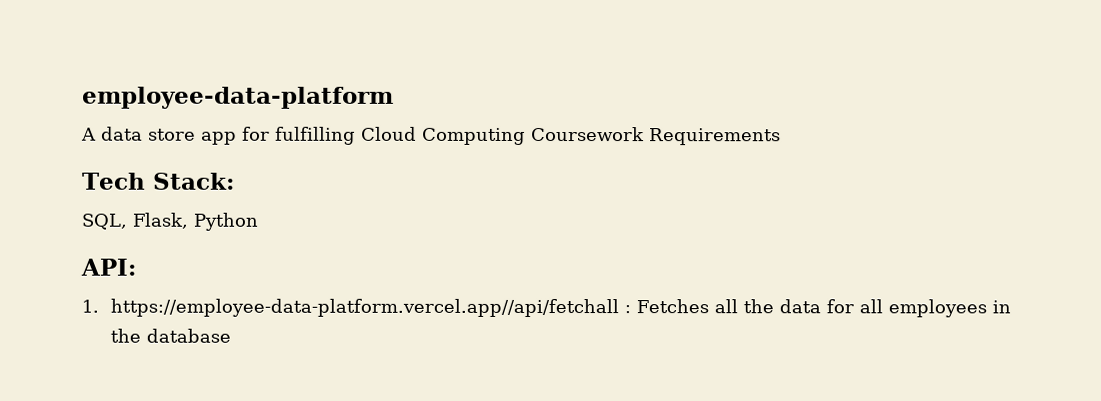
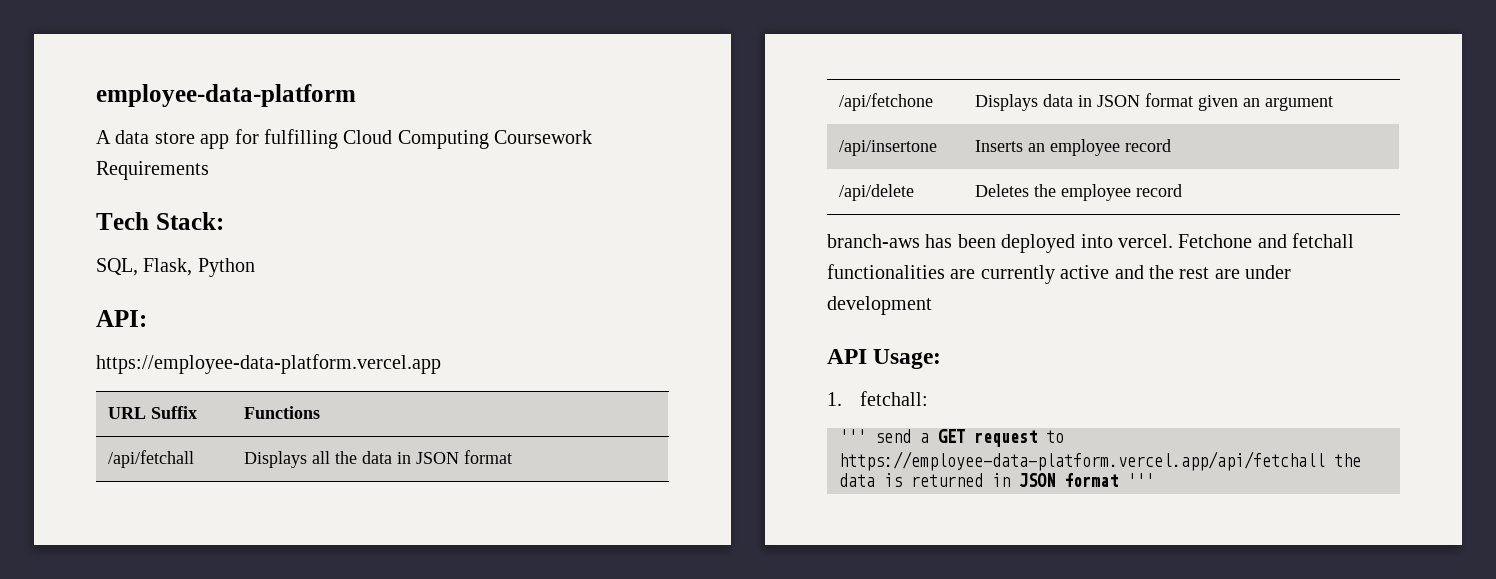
[81,298,1011,318] [109,328,231,343] 1. https://employee-data-platform.vercel.app//api/fetchall : Fetches all the data for all employees in the database -> [96,354,441,374] [108,406,198,419] [244,406,321,419] [108,450,195,468] [244,450,513,468] [839,93,934,111] [975,93,1334,111] [839,140,938,156] [975,139,1172,156] [839,184,915,201] [975,184,1183,201] [827,233,1355,253] [827,264,1292,284] [827,296,932,315] [827,349,942,369] [827,391,928,406] [839,429,1064,447] [839,451,1361,471] [839,473,1154,487] https://employee-data-platform.vercel.app // URL Suffix | Functions // /api/fetchall | Displays all the data in JSON format // /api/fetchone | Displays data in JSON format given an argument // /api/insertone | Inserts an employee record // /api/delete | Deletes the employee record // branch-aws has been deployed into vercel. Fetchone and fetchall functionalities are currently active and the rest are under development // API Usage: // 1. fetchall: // ''' send a GET request to https://employee-data-platform.vercel.app/api/fetchall the data is returned in JSON format '''

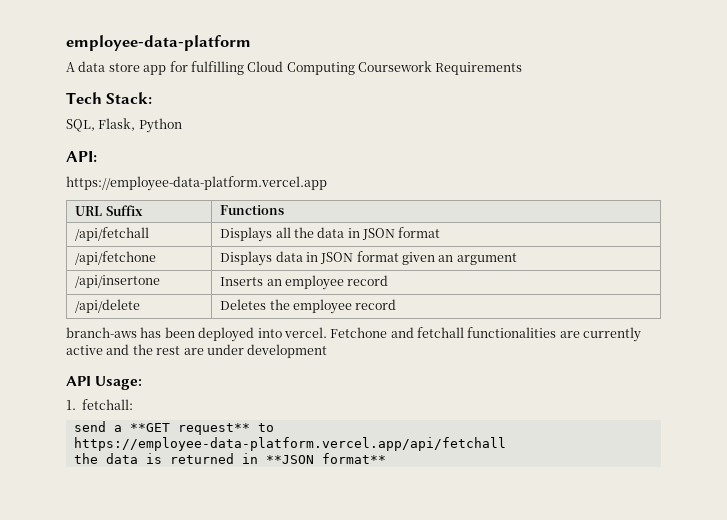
[839,429,866,443] ''' -> (134, 404) none
[938,429,1037,447] GET request -> [129,423,250,435] **GET request**
(1325, 461) none -> (506, 444) //
[1019,473,1154,487] JSON format ''' -> [265,453,386,464] **JSON format**

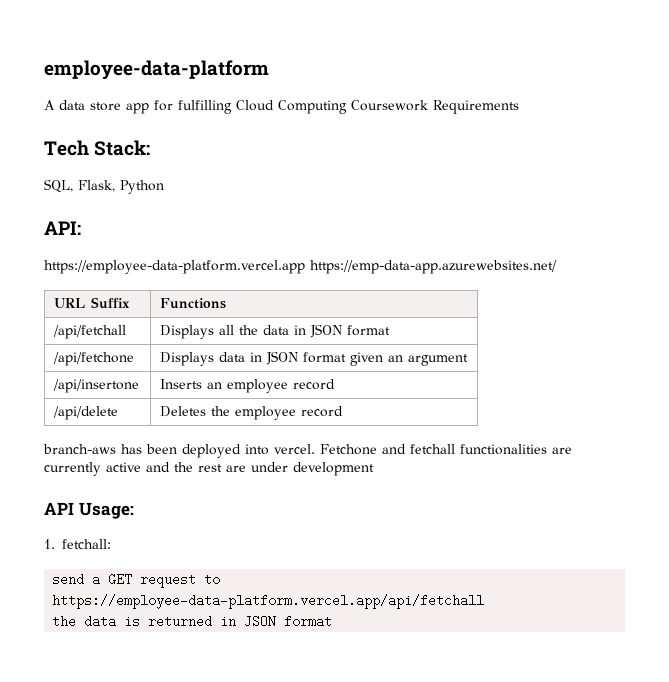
(327, 183) none -> [310,260,557,274] https://emp-data-app.azurewebsites.net/
[129,423,250,435] **GET request** -> [108,573,197,588] GET request
[265,453,386,464] **JSON format** -> [244,615,333,628] JSON format

